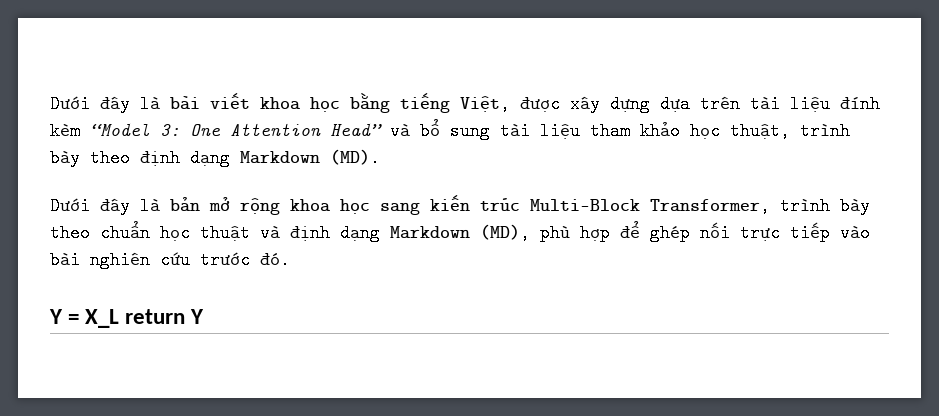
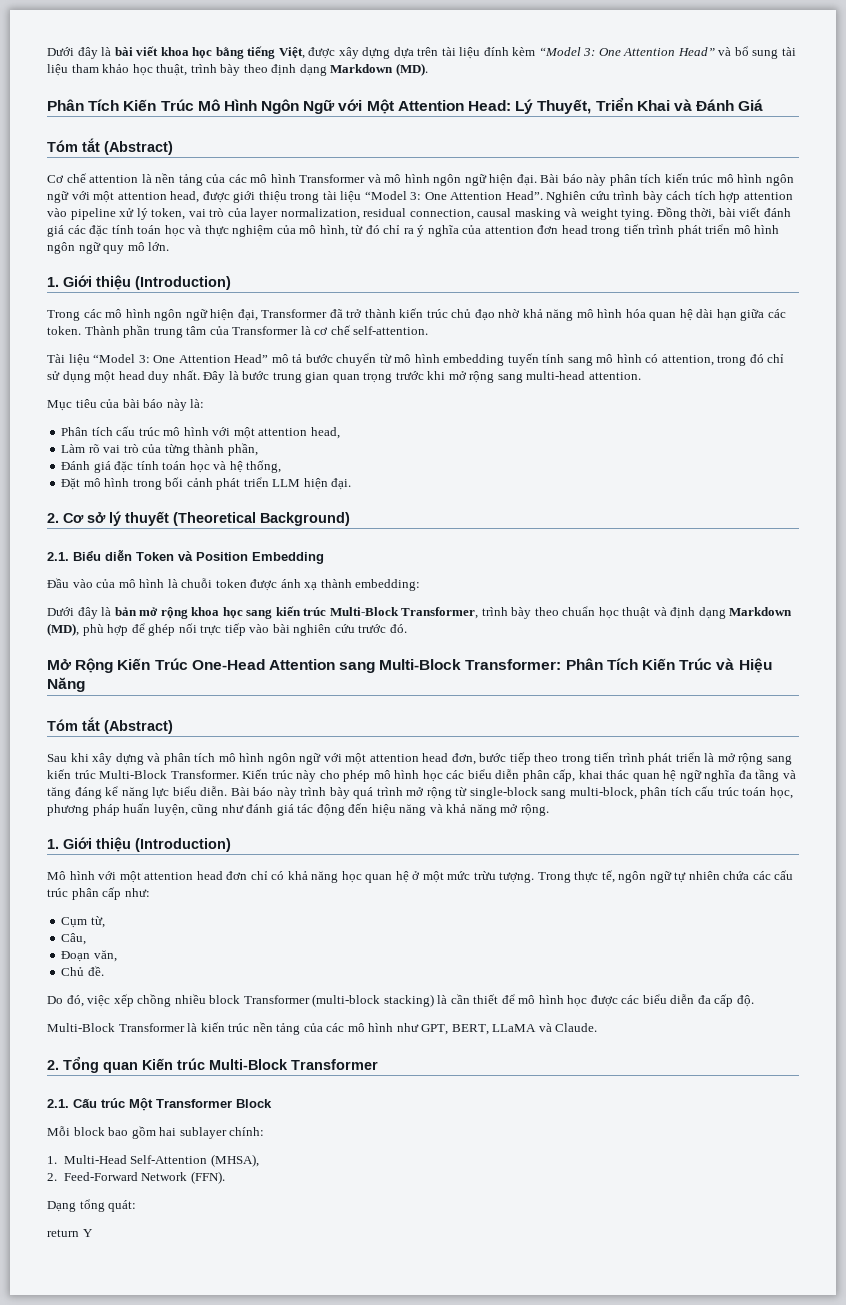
(380, 158) none -> [47,97,764,114] [47,138,173,155] [47,173,794,186] [47,191,793,203] [47,207,791,220] [47,224,780,237] [47,242,170,254] [47,275,231,290] [47,308,786,321] [47,325,429,338] [47,353,785,366] [47,370,641,383] [47,399,205,411] [61,426,340,439] [61,443,258,456] [61,460,282,473] [61,477,352,490] [47,511,350,526] [47,550,324,564] [47,578,421,591] // Phân Tích Kiến Trúc Mô Hình Ngôn Ngữ với Một Attention Head: Lý Thuyết, Triển Khai và Đánh Giá // Tóm tắt (Abstract) // Cơ chế attention là nền tảng của các mô hình Transformer và mô hình ngôn ngữ hiện đại. Bài báo này phân tích kiến trúc mô hình ngôn ngữ với một attention head, được giới thiệu trong tài liệu “Model 3: One Attention Head”. Nghiên cứu trình bày cách tích hợp attention vào pipeline xử lý token, vai trò của layer normalization, residual connection, causal masking và weight tying. Đồng thời, bài viết đánh giá các đặc tính toán học và thực nghiệm của mô hình, từ đó chỉ ra ý nghĩa của attention đơn head trong tiến trình phát triển mô hình ngôn ngữ quy mô lớn. // 1. Giới thiệu (Introduction) // Trong các mô hình ngôn ngữ hiện đại, Transformer đã trở thành kiến trúc chủ đạo nhờ khả năng mô hình hóa quan hệ dài hạn giữa các token. Thành phần trung tâm của Transformer là cơ chế self-attention. // Tài liệu “Model 3: One Attention Head” mô tả bước chuyển từ mô hình embedding tuyến tính sang mô hình có attention, trong đó chỉ sử dụng một head duy nhất. Đây là bước trung gian quan trọng trước khi mở rộng sang multi-head attention. // Mục tiêu của bài báo này là: // Phân tích cấu trúc mô hình với một attention head, // Làm rõ vai trò của từng thành phần, // Đánh giá đặc tính toán học và hệ thống, // Đặt mô hình trong bối cảnh phát triển LLM hiện đại. // 2. Cơ sở lý thuyết (Theoretical Background) // 2.1. Biểu diễn Token và Position Embedding // Đầu vào của mô hình là chuỗi token được ánh xạ thành embedding:
[49,309,120,328] Y = X_L -> [47,658,772,673] [47,677,85,692] [47,717,173,734] [47,752,792,765] [47,769,796,782] [47,786,793,799] [47,803,549,816] [47,837,231,852] [47,870,794,883] [47,887,150,900] [61,916,105,928] [61,933,87,945] [61,950,117,962] [61,966,104,976] [47,994,754,1007] [47,1022,598,1035] [47,1056,378,1073] [47,1098,272,1111] [47,1126,265,1139] [47,1154,259,1167] [47,1171,225,1184] [47,1199,137,1212] Mở Rộng Kiến Trúc One-Head Attention sang Multi-Block Transformer: Phân Tích Kiến Trúc và Hiệu Năng // Tóm tắt (Abstract) // Sau khi xây dựng và phân tích mô hình ngôn ngữ với một attention head đơn, bước tiếp theo trong tiến trình phát triển là mở rộng sang kiến trúc Multi-Block Transformer. Kiến trúc này cho phép mô hình học các biểu diễn phân cấp, khai thác quan hệ ngữ nghĩa đa tầng và tăng đáng kể năng lực biểu diễn. Bài báo này trình bày quá trình mở rộng từ single-block sang multi-block, phân tích cấu trúc toán học, phương pháp huấn luyện, cũng như đánh giá tác động đến hiệu năng và khả năng mở rộng. // 1. Giới thiệu (Introduction) // Mô hình với một attention head đơn chỉ có khả năng học quan hệ ở một mức trừu tượng. Trong thực tế, ngôn ngữ tự nhiên chứa các cấu trúc phân cấp như: // Cụm từ, // Câu, // Đoạn văn, // Chủ đề. // Do đó, việc xếp chồng nhiều block Transformer (multi-block stacking) là cần thiết để mô hình học được các biểu diễn đa cấp độ. // Multi-Block Transformer là kiến trúc nền tảng của các mô hình như GPT, BERT, LLaMA và Claude. // 2. Tổng quan Kiến trúc Multi-Block Transformer // 2.1. Cấu trúc Một Transformer Block // Mỗi block bao gồm hai sublayer chính: // 1. Multi-Head Self-Attention (MHSA), // 2. Feed-Forward Network (FFN). // Dạng tổng quát: //

